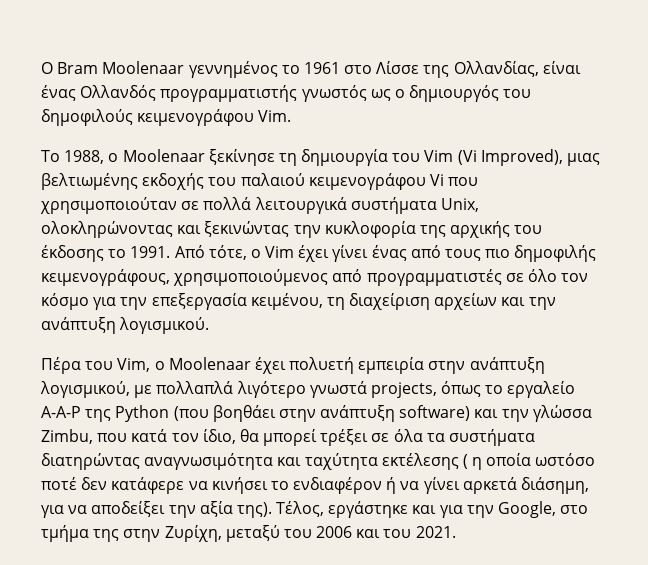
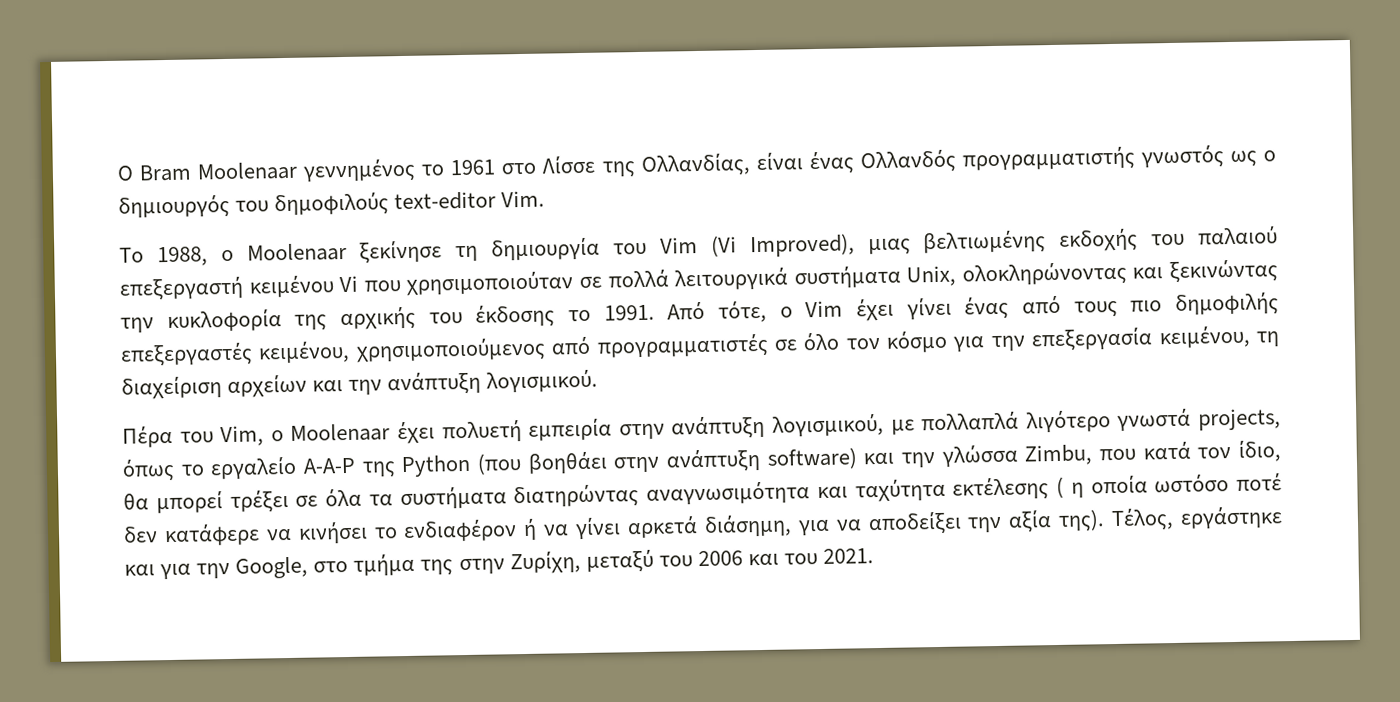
[137,109,255,126] κειμενογράφου -> [394,191,497,211] text-editor
[308,173,426,190] κειμενογράφου -> [119,275,335,301] επεξεργαστή κειμένου
[41,269,170,286] κειμενογράφους, -> [120,340,351,367] επεξεργαστές κειμένου,

